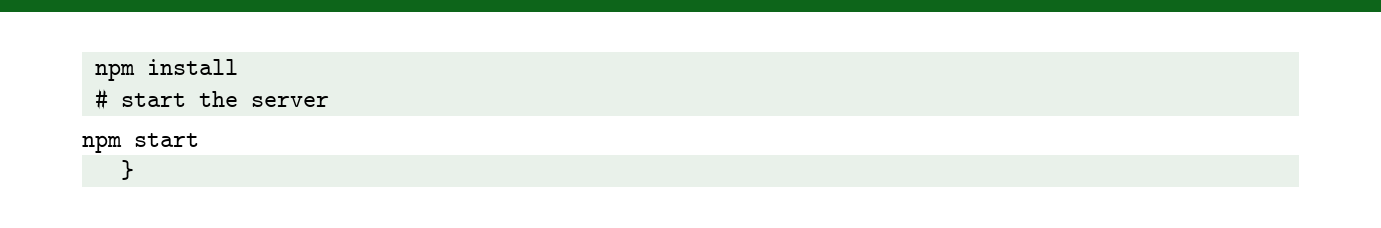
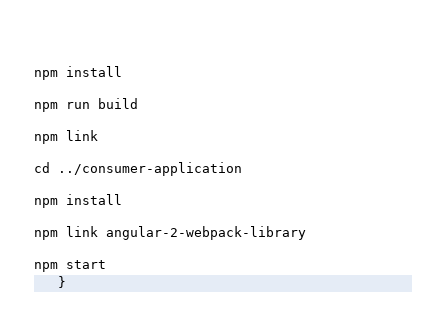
[94,59,238,81] [94,88,329,110] npm install // # start the server -> [34,66,122,80] [34,98,138,112] [34,130,98,144] [34,162,242,176] [34,194,122,208] [34,226,306,240] npm install // npm run build // npm link // cd ../consumer-application // npm install // npm link angular-2-webpack-library

